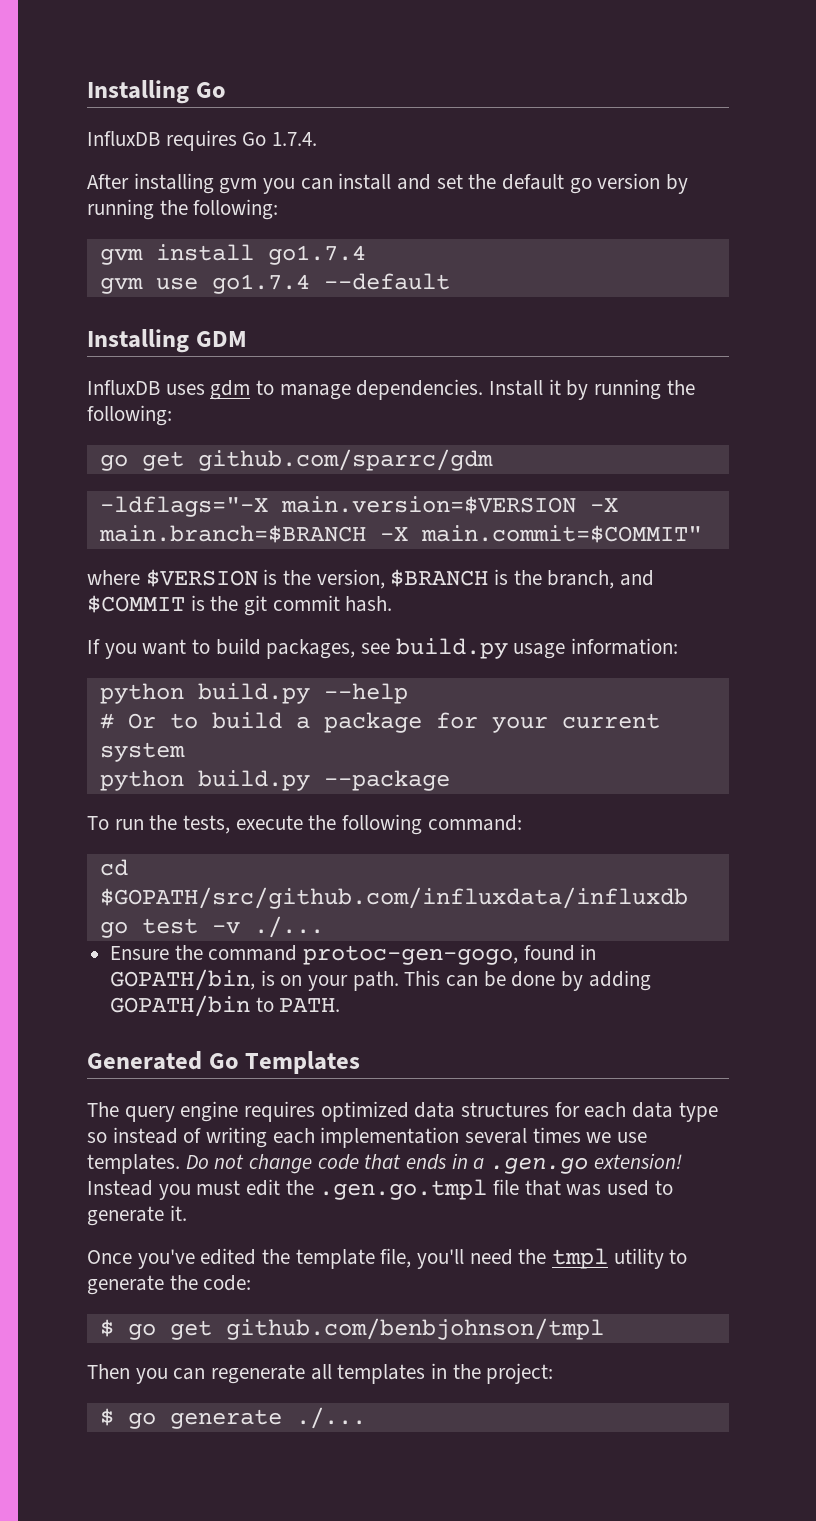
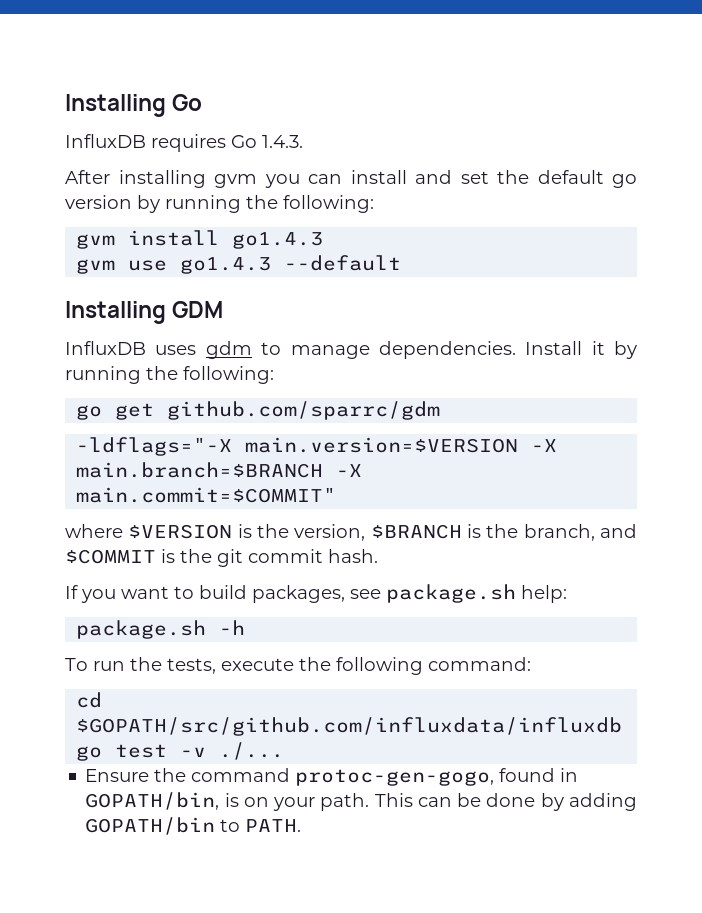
[272,132,318,146] 1.7.4. -> [262,135,303,148] 1.4.3.
[267,245,366,265] go1.7.4 -> [232,232,324,249] go1.4.3
[211,274,310,294] go1.7.4 -> [180,257,272,274] go1.4.3
[395,638,679,659] [99,683,408,704] [99,712,660,733] [99,742,185,762] [99,770,450,791] build.py usage information: // python build.py --help // # Or to build a package for your current system // python build.py --package -> [386,584,567,603] [76,620,246,639] package.sh help: // package.sh -h
[87,1051,361,1074] [87,1101,718,1122] [87,1127,648,1148] [87,1153,682,1174] [87,1179,673,1200] [87,1205,187,1226] [87,1248,688,1269] [87,1275,252,1295] [99,1318,604,1340] [87,1363,554,1384] [99,1407,366,1429] // Generated Go Templates // The query engine requires optimized data structures for each data type so instead of writing each implementation several times we use templates. Do not change code that ends in a .gen.go extension! Instead you must edit the .gen.go.tmpl file that was used to generate it. // Once you've edited the template file, you'll need the tmpl utility to generate the code: // $ go get github.com/benbjohnson/tmpl // Then you can regenerate all templates in the project: // $ go generate ./... -> (302, 825) none

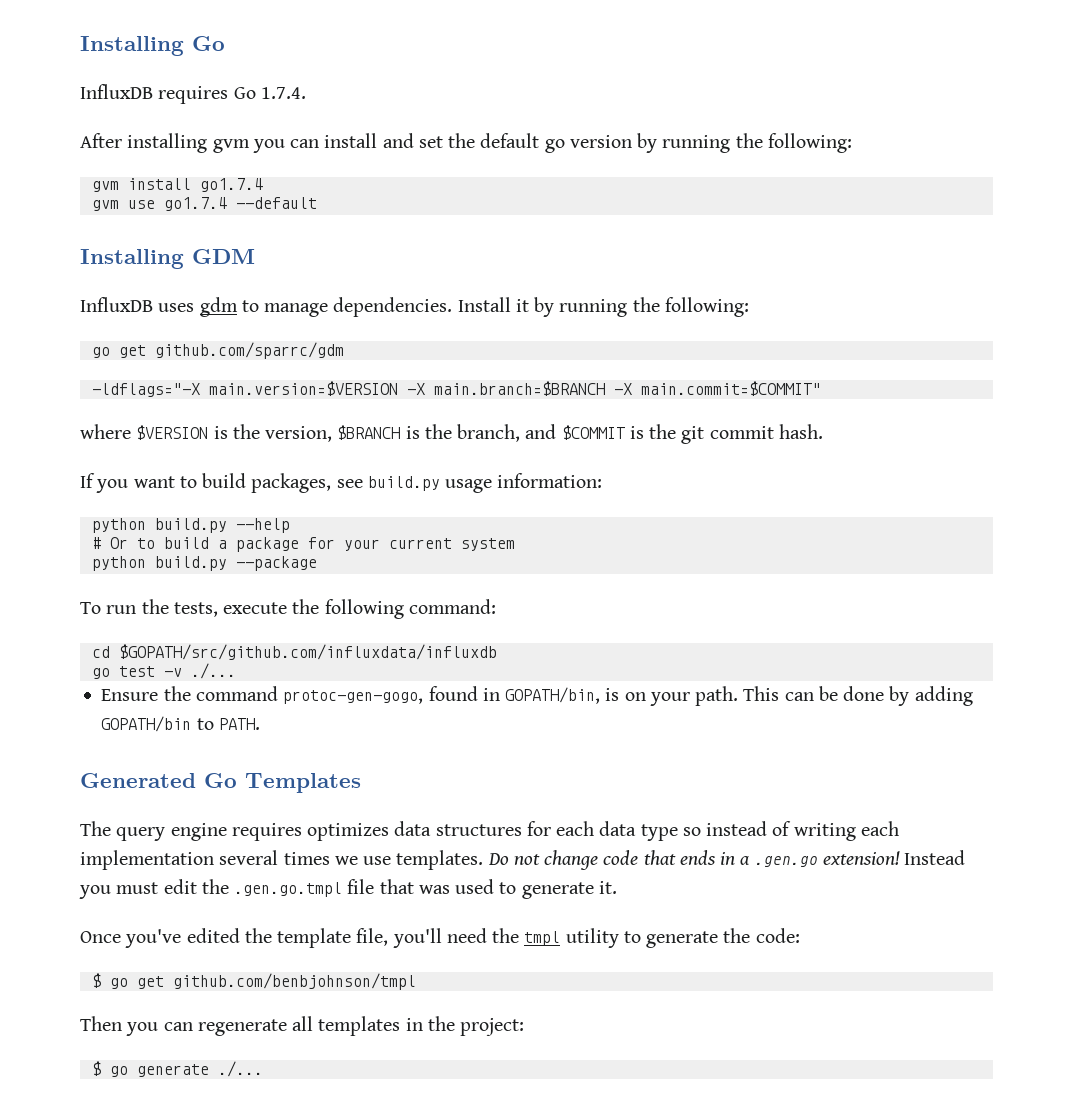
[262,135,303,148] 1.4.3. -> [260,87,306,99] 1.7.4.
[232,232,324,249] go1.4.3 -> [199,178,263,192] go1.7.4
[180,257,272,274] go1.4.3 -> [163,197,227,211] go1.7.4
[386,584,567,603] [76,620,246,639] package.sh help: // package.sh -h -> [367,473,603,493] [91,518,290,533] [91,537,515,552] [91,556,317,571] build.py usage information: // python build.py --help // # Or to build a package for your current system // python build.py --package
(302, 825) none -> [80,773,361,793] [80,821,899,841] [80,850,966,870] [79,879,617,899] [80,928,800,948] [91,973,416,990] [80,1016,525,1036] [91,1061,263,1077] // Generated Go Templates // The query engine requires optimizes data structures for each data type so instead of writing each implementation several times we use templates. Do not change code that ends in a .gen.go extension! Instead you must edit the .gen.go.tmpl file that was used to generate it. // Once you've edited the template file, you'll need the tmpl utility to generate the code: // $ go get github.com/benbjohnson/tmpl // Then you can regenerate all templates in the project: // $ go generate ./...

